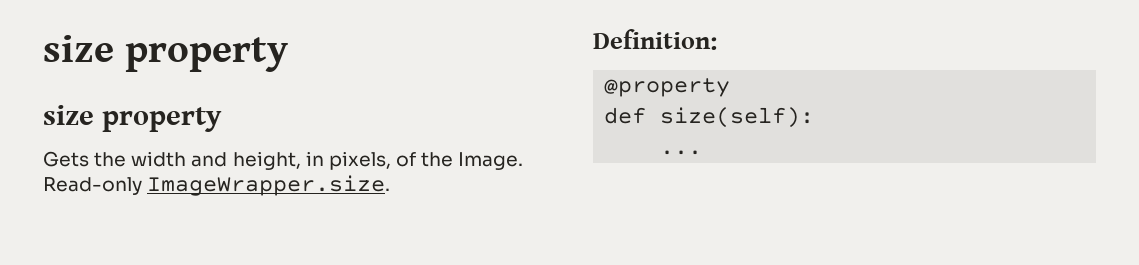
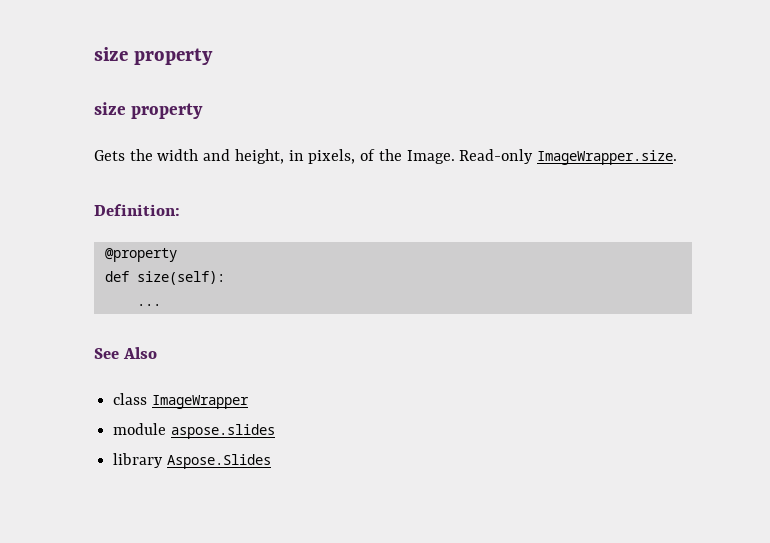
(703, 152) none -> [94,347,157,359] [113,393,249,409] [113,423,275,439] [113,453,271,469] // See Also // class ImageWrapper // module aspose.slides // library Aspose.Slides

